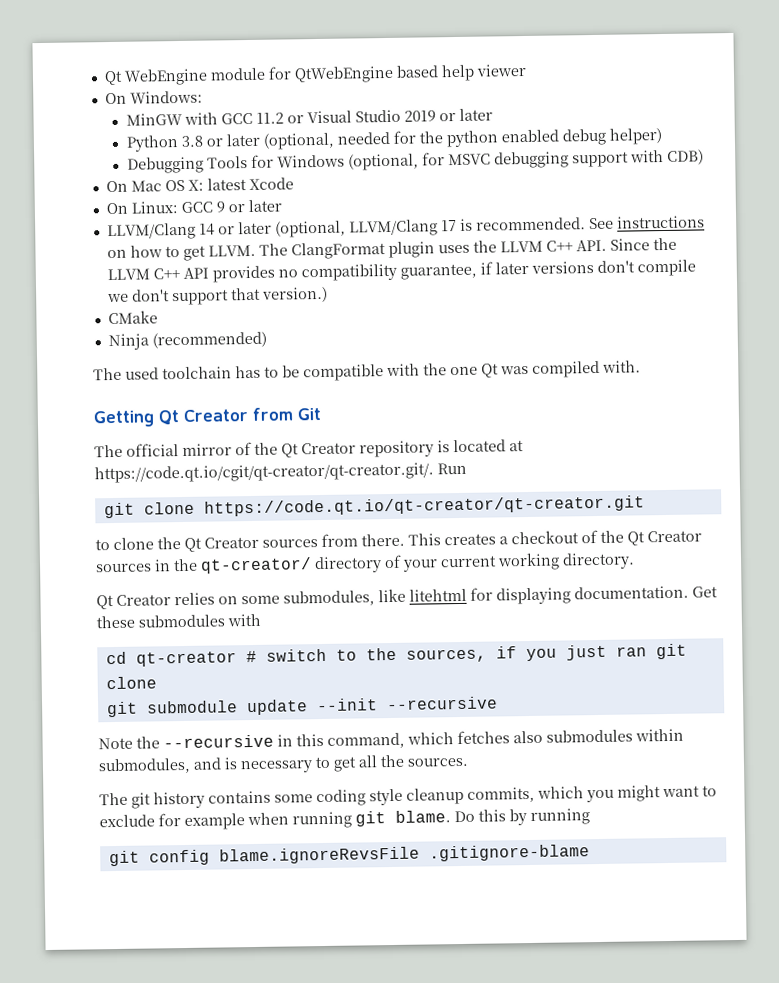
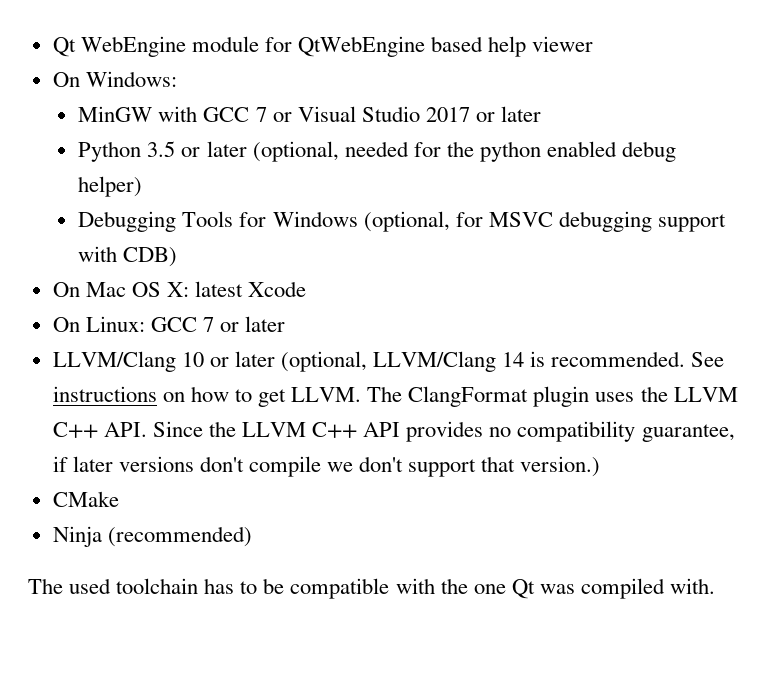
[255,112,284,124] 11.2 -> [255,107,267,122] 7
[403,110,436,122] 2019 -> [425,107,470,122] 2017
[180,135,203,147] 3.8 -> [147,141,176,157] 3.5
[215,201,225,213] 9 -> [202,317,214,332] 7
[198,223,215,236] 14 -> [181,352,204,367] 10
[440,220,457,232] 17 -> [502,352,525,367] 14
[93,407,321,428] [94,439,524,458] [94,462,467,484] [103,495,645,519] [95,529,702,552] [96,552,635,574] [96,585,718,610] [96,613,261,629] [105,643,687,667] [105,676,157,690] [106,696,498,718] [98,728,684,750] [98,754,468,775] [99,785,717,809] [99,808,590,830] [108,844,590,867] // Getting Qt Creator from Git // The official mirror of the Qt Creator repository is located at https://code.qt.io/cgit/qt-creator/qt-creator.git/. Run // git clone https://code.qt.io/qt-creator/qt-creator.git // to clone the Qt Creator sources from there. This creates a checkout of the Qt Creator sources in the qt-creator/ directory of your current working directory. // Qt Creator relies on some submodules, like litehtml for displaying documentation. Get these submodules with // cd qt-creator # switch to the sources, if you just ran git clone // git submodule update --init --recursive // Note the --recursive in this command, which fetches also submodules within submodules, and is necessary to get all the sources. // The git history contains some coding style cleanup commits, which you might want to exclude for example when running git blame. Do this by running // git config blame.ignoreRevsFile .gitignore-blame -> (715, 586) none

